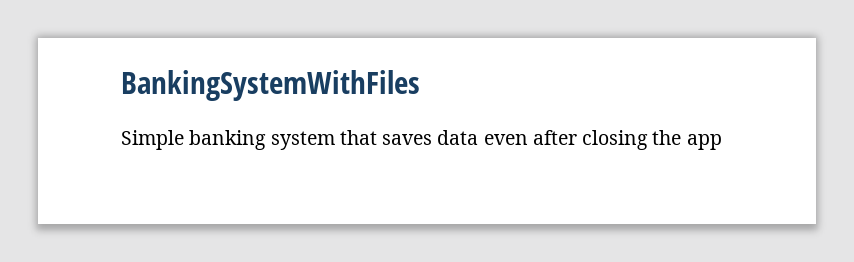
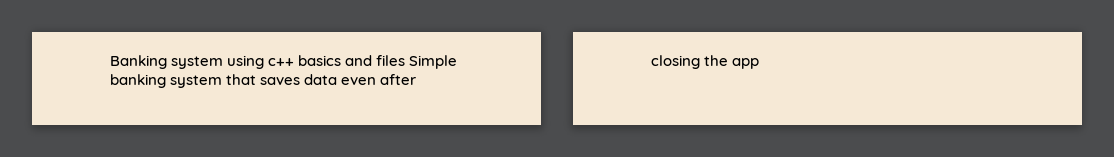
[121,70,420,101] BankingSystemWithFiles // -> [110,55,406,69] Banking system using c++ basics and files

